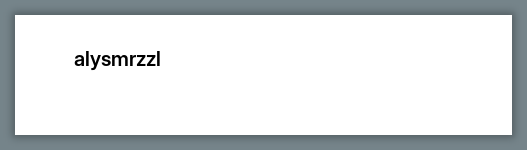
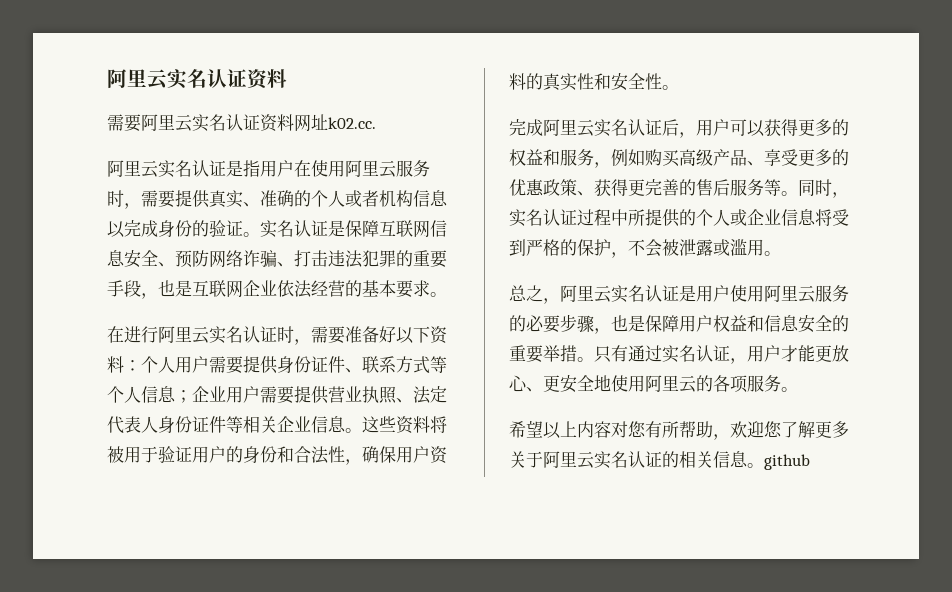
[74,51,161,71] alysmrzzl -> [107,69,287,90] [107,114,376,132] [107,160,430,178] [107,190,448,209] [107,220,447,238] [107,250,447,268] [107,280,447,299] [107,326,448,345] [107,356,447,374] [107,386,447,404] [107,416,447,434] [107,446,448,465] [509,73,679,91] [509,119,849,138] [509,149,849,168] [509,179,849,198] [509,209,849,227] [509,238,781,258] [509,285,849,304] [509,314,849,334] [509,345,849,364] [509,375,798,393] [509,420,849,440] [509,451,810,470] 阿里云实名认证资料 // 需要阿里云实名认证资料网址k02.cc. // 阿里云实名认证是指用户在使用阿里云服务时，需要提供真实、准确的个人或者机构信息以完成身份的验证。实名认证是保障互联网信息安全、预防网络诈骗、打击违法犯罪的重要手段，也是互联网企业依法经营的基本要求。 // 在进行阿里云实名认证时，需要准备好以下资料：个人用户需要提供身份证件、联系方式等个人信息；企业用户需要提供营业执照、法定代表人身份证件等相关企业信息。这些资料将被用于验证用户的身份和合法性，确保用户资料的真实性和安全性。 // 完成阿里云实名认证后，用户可以获得更多的权益和服务，例如购买高级产品、享受更多的优惠政策、获得更完善的售后服务等。同时，实名认证过程中所提供的个人或企业信息将受到严格的保护，不会被泄露或滥用。 // 总之，阿里云实名认证是用户使用阿里云服务的必要步骤，也是保障用户权益和信息安全的重要举措。只有通过实名认证，用户才能更放心、更安全地使用阿里云的各项服务。 // 希望以上内容对您有所帮助，欢迎您了解更多关于阿里云实名认证的相关信息。github

